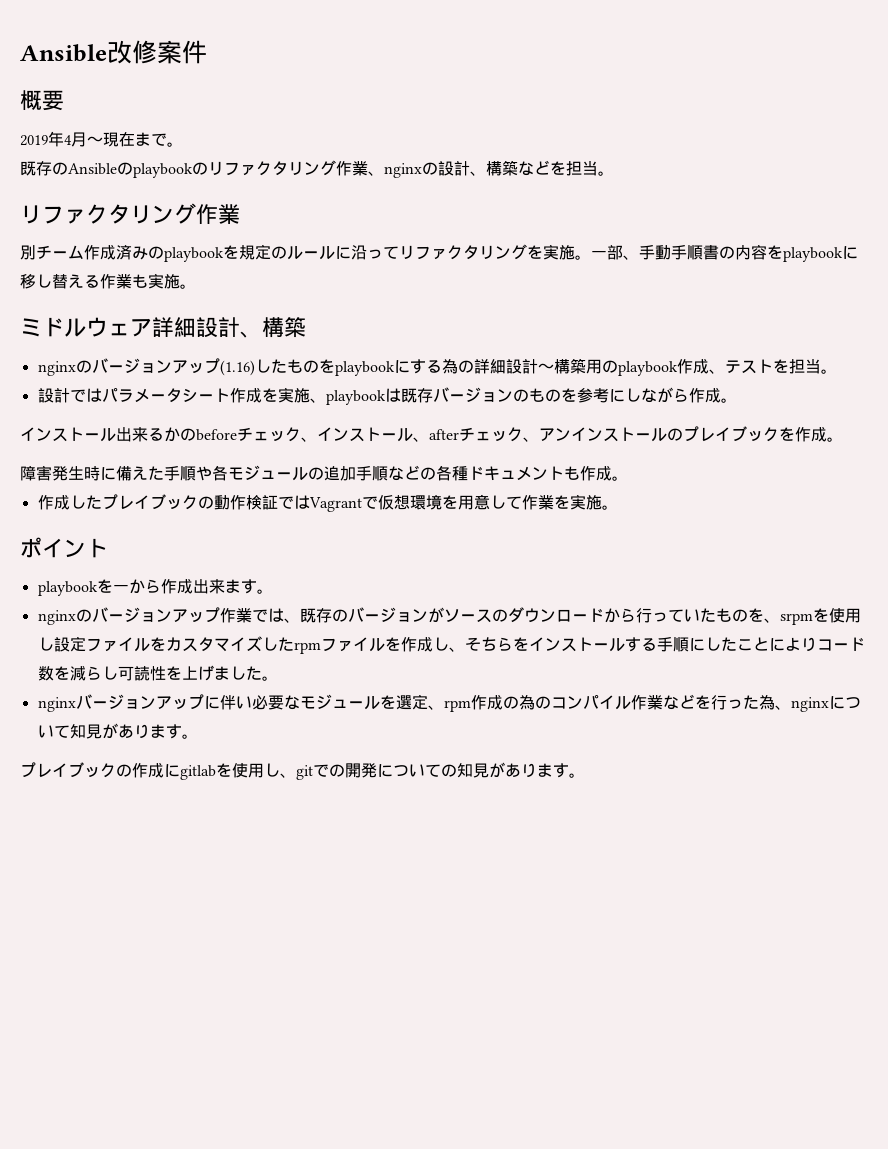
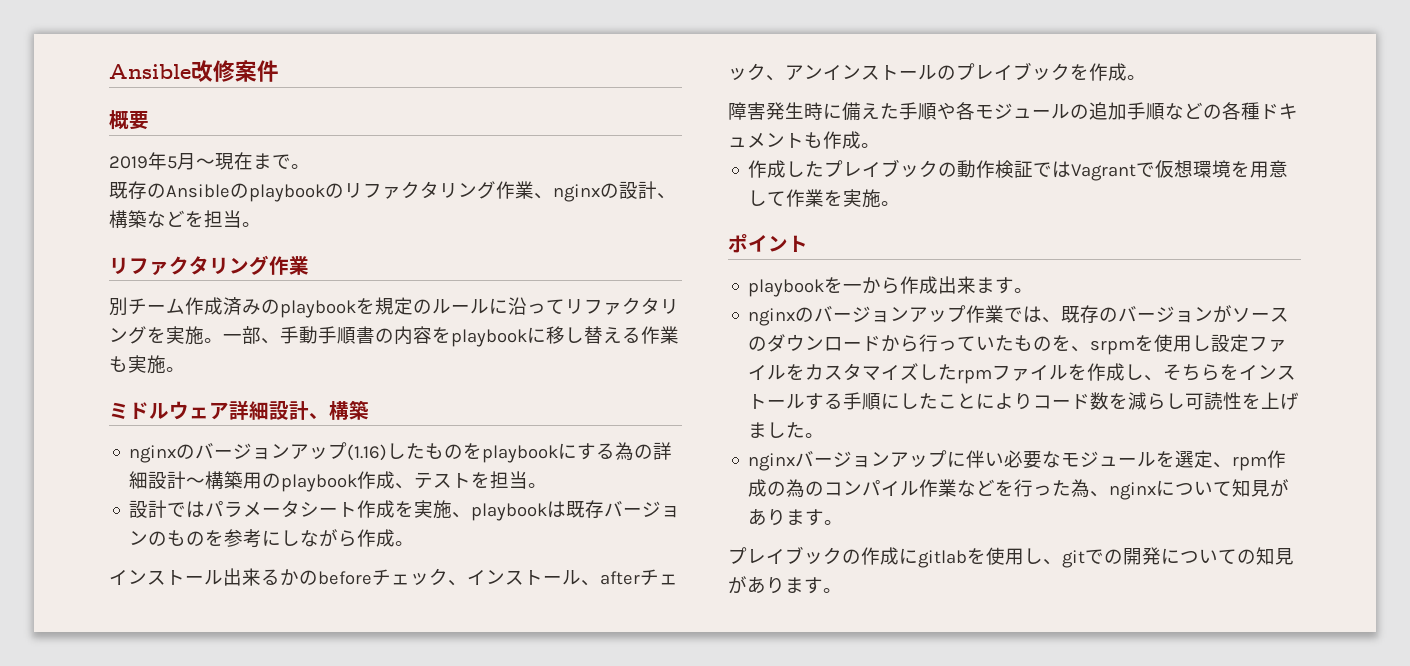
[64,135,72,145] 4 -> [167,156,177,169] 5

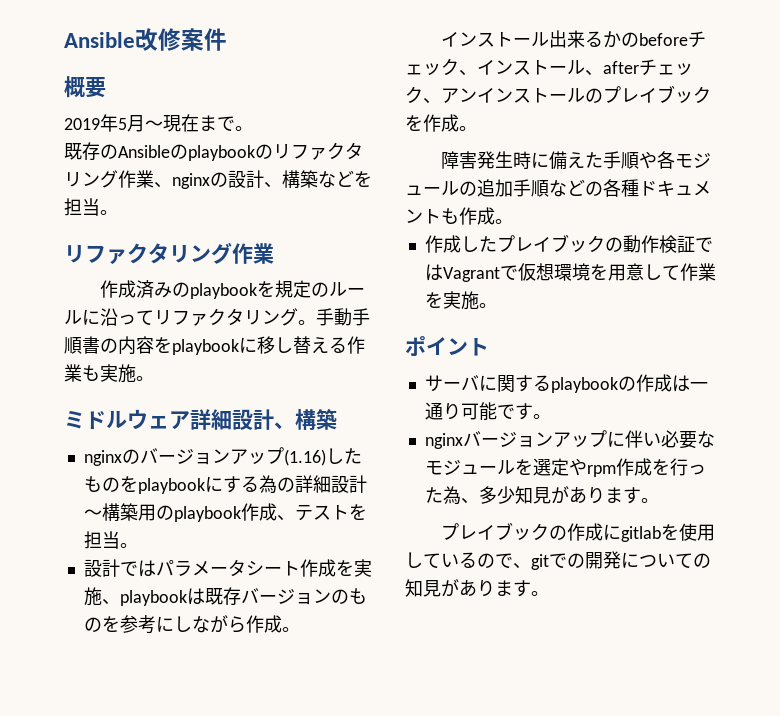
[109,297,185,316] 別チーム -> (274, 253) none
[147,326,280,345] を実施。一部、 -> [298,320,316,325] 。
[748,276,1034,297] [748,305,1290,326] [748,334,1288,355] [748,363,1297,384] [748,392,1300,410] [748,422,806,438] playbookを一から作成出来ます。 // nginxのバージョンアップ作業では、既存のバージョンがソースのダウンロードから行っていたものを、srpmを使用し設定ファイルをカスタマイズしたrpmファイルを作成し、そちらをインストールする手順にしたことによりコード数を減らし可読性を上げました -> [424,374,708,393] [424,402,533,421] サーバに関するplaybookの作成は一通り可能です
[1213,462,1233,468] 、 -> [568,458,587,476] や
[767,479,1233,500] の為のコンパイル作業などを行った為、nginxについて -> [651,458,706,476] [424,486,515,505] を行った為、多少
(1043, 556) none -> [423,552,513,568] ているので

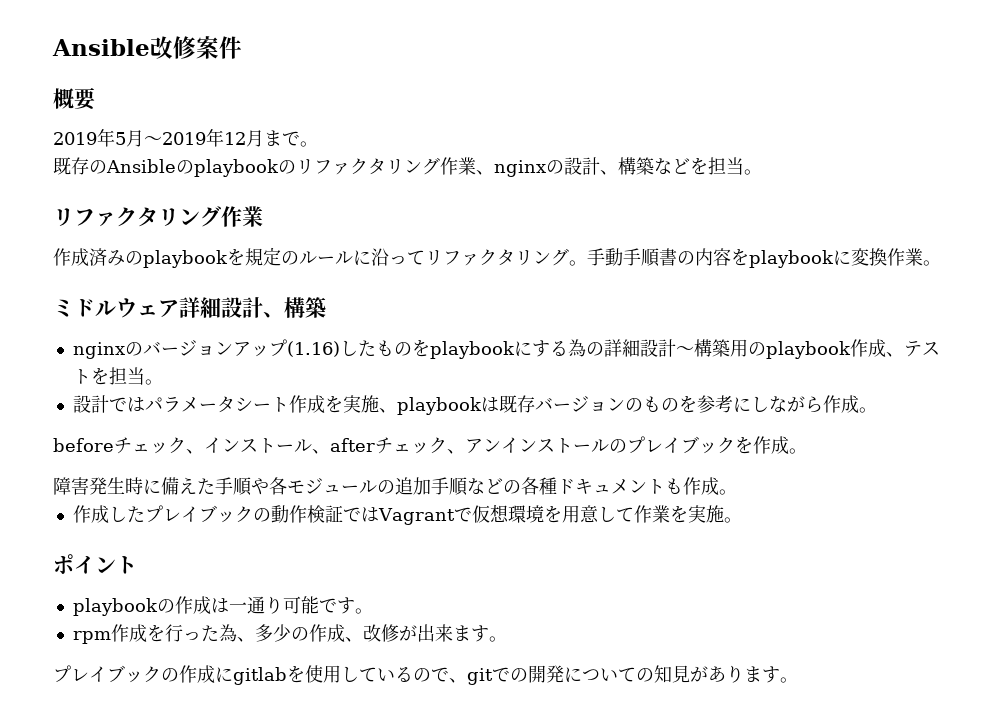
[163,114,199,132] 現在 -> [162,128,264,147] 2019年12月
[257,336,365,354] [64,364,136,383] 移し替える作業も実施 -> [851,248,923,266] 変換作業
[441,30,640,48] インストール出来るかの -> (877, 410) none
[424,375,551,392] サーバに関する -> (137, 565) none
[424,430,715,449] [424,458,587,476] nginxバージョンアップに伴い必要なモジュールを選定や -> (373, 611) none
[514,486,605,504] 知見があり -> [290,624,453,642] の作成、改修が出来

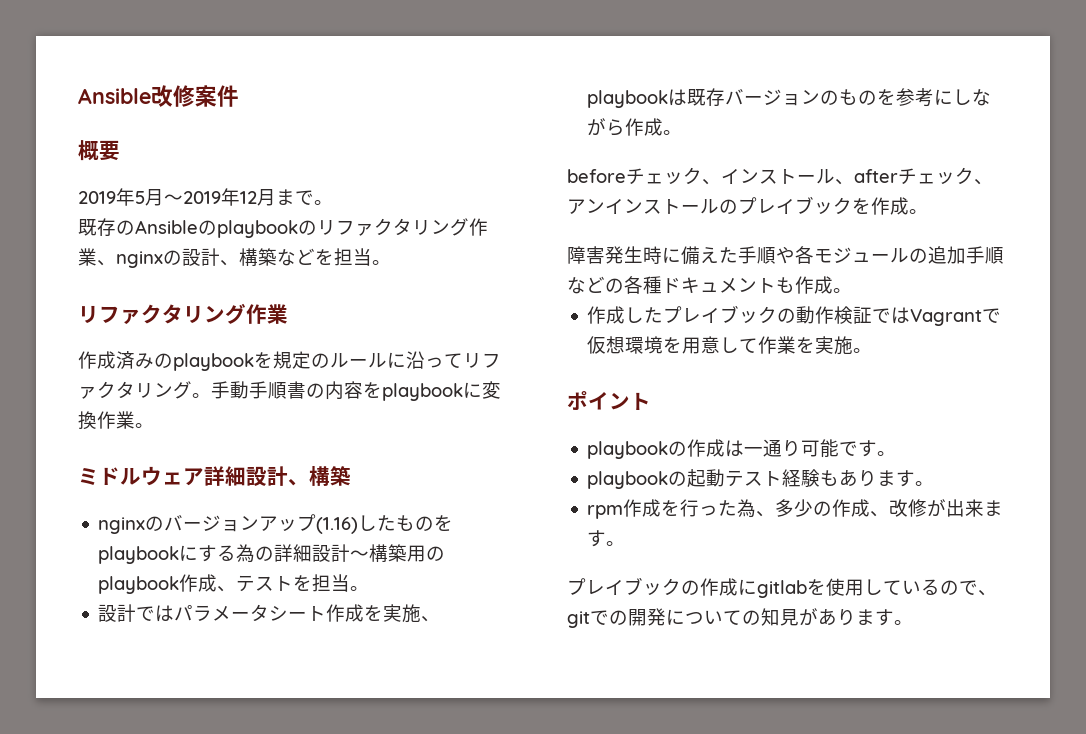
(373, 611) none -> [587,469,935,489] // playbookの起動テスト経験もあります。

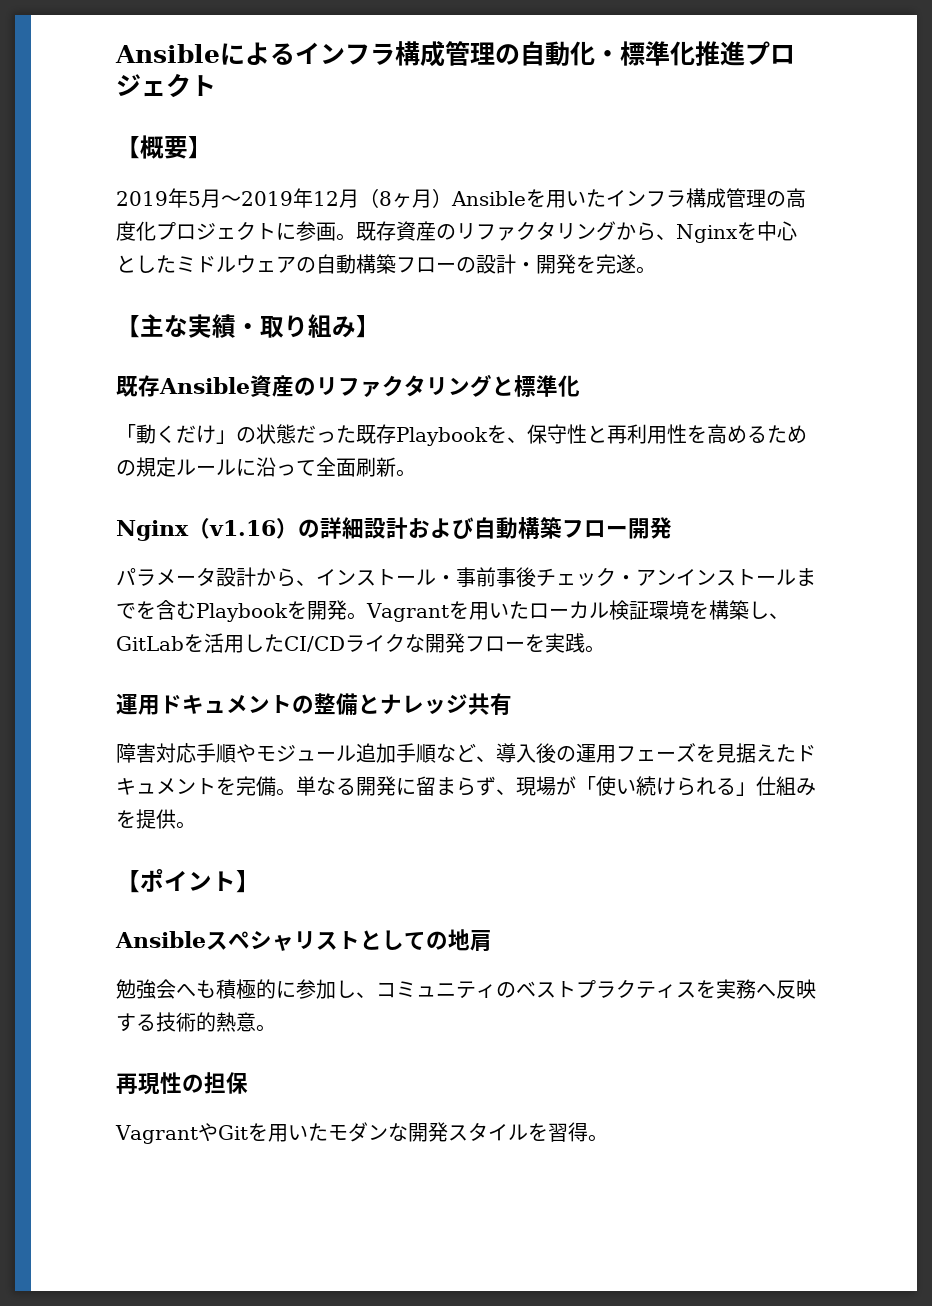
[78,85,239,107] Ansible改修案件 // -> [115,41,795,67] [116,73,216,98] [116,136,140,159] Ansibleによるインフラ構成管理の自動化・標準化推進プロジェクト // 【
(120, 150) none -> [188,136,212,159] 】
[276,189,333,205] [78,218,488,238] [78,248,391,268] [78,303,288,325] [78,351,501,371] [78,381,501,401] [78,411,154,430] [78,466,351,486] [98,514,454,534] [98,544,446,564] [98,574,370,594] [98,604,441,623] [587,88,992,108] [587,118,683,136] [567,167,702,185] まで。 // 既存のAnsibleのplaybookのリファクタリング作業、nginxの設計、構築などを担当。 // リファクタリング作業 // 作成済みのplaybookを規定のルールに沿ってリファクタリング。手動手順書の内容をplaybookに変換作業。 // ミドルウェア詳細設計、構築 // nginxのバージョンアップ(1.16)したものをplaybookにする為の詳細設計〜構築用のplaybook作成、テストを担当。 // 設計ではパラメータシート作成を実施、playbookは既存バージョンのものを参考にしながら作成。 // beforeチェック -> [359,188,806,208] [116,221,797,243] [116,254,656,274] [116,314,380,338] [116,374,580,397] [116,424,807,446] [116,457,416,477] [116,517,672,541] [116,567,296,587] （8ヶ月）Ansibleを用いたインフラ構成管理の高度化プロジェクトに参画。既存資産のリファクタリングから、Nginxを中心としたミドルウェアの自動構築フローの設計・開発を完遂。 // 【主な実績・取り組み】 // 既存Ansible資産のリファクタリングと標準化 // 「動くだけ」の状態だった既存Playbookを、保守性と再利用性を高めるための規定ルールに沿って全面刷新。 // Nginx（v1.16）の詳細設計および自動構築フロー開発 // パラメータ設計から
[835,167,993,185] 、afterチェック、 -> [436,567,636,587] ・事前事後チェック・
[719,196,928,215] [567,246,814,265] のプレイブックを作成。 // 障害発生時に備えた手順や各 -> [796,568,816,586] [116,600,789,622] [116,633,605,653] [116,693,512,715] [116,743,256,763] までを含むPlaybookを開発。Vagrantを用いたローカル検証環境を構築し、GitLabを活用したCI/CDライクな開発フローを実践。 // 運用ドキュメントの整備とナレッジ共有 // 障害対応手順や
[909,248,928,263] の -> (356, 753) none
[605,276,852,294] [587,305,1002,326] [587,336,873,355] [567,391,651,410] [587,439,897,459] [587,469,935,489] [587,499,1004,519] [587,530,626,547] [567,577,997,598] [567,608,894,628] の各種ドキュメントも作成。 // 作成したプレイブックの動作検証ではVagrantで仮想環境を用意して作業を実施。 // ポイント // playbookの作成は一通り可能です。 // playbookの起動テスト経験もあります。 // rpm作成を行った為、多少の作成、改修が出来ます。 // プレイブックの作成にgitlabを使用しているので、gitでの開発についての知見があります -> [476,743,816,763] [116,776,816,797] [116,809,196,829] [116,869,260,893] [115,929,492,951] [116,979,816,999] [116,1012,276,1032] [116,1072,248,1095] [115,1122,588,1144] 、導入後の運用フェーズを見据えたドキュメントを完備。単なる開発に留まらず、現場が「使い続けられる」仕組みを提供。 // 【ポイント】 // Ansibleスペシャリストとしての地肩 // 勉強会へも積極的に参加し、コミュニティのベストプラクティスを実務へ反映する技術的熱意。 // 再現性の担保 // VagrantやGitを用いたモダンな開発スタイルを習得

